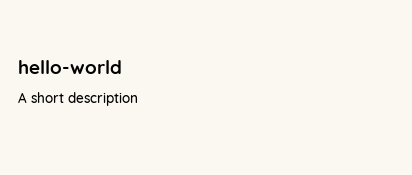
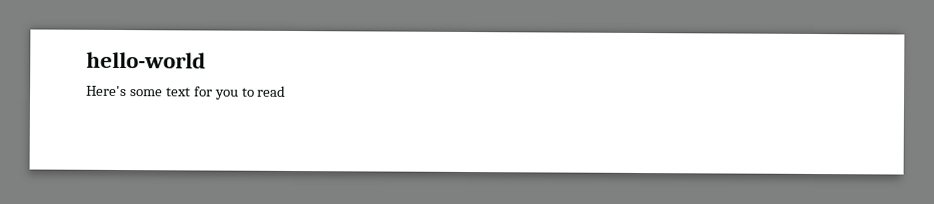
[18,92,138,106] A short description -> [86,85,287,100] Here's some text for you to read

